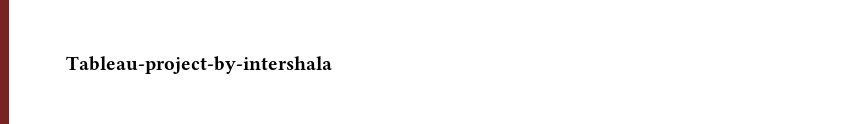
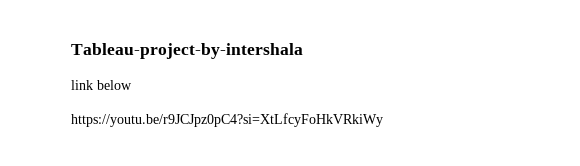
(332, 65) none -> [71,80,132,90] [71,113,383,127] // link below // https://youtu.be/r9JCJpz0pC4?si=XtLfcyFoHkVRkiWy

